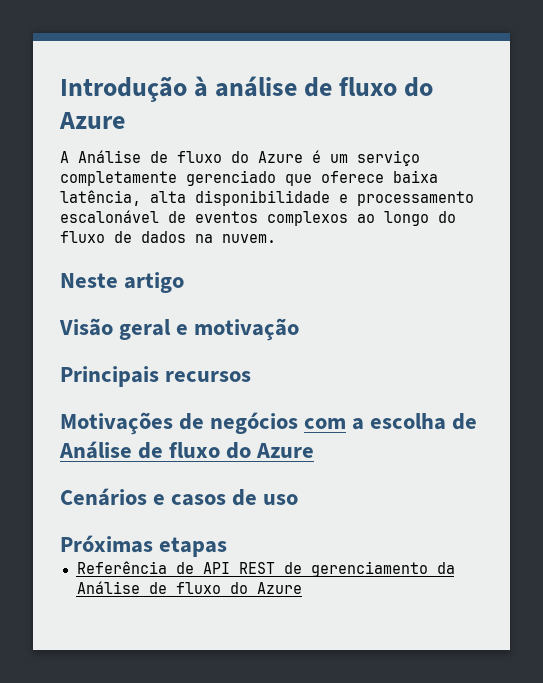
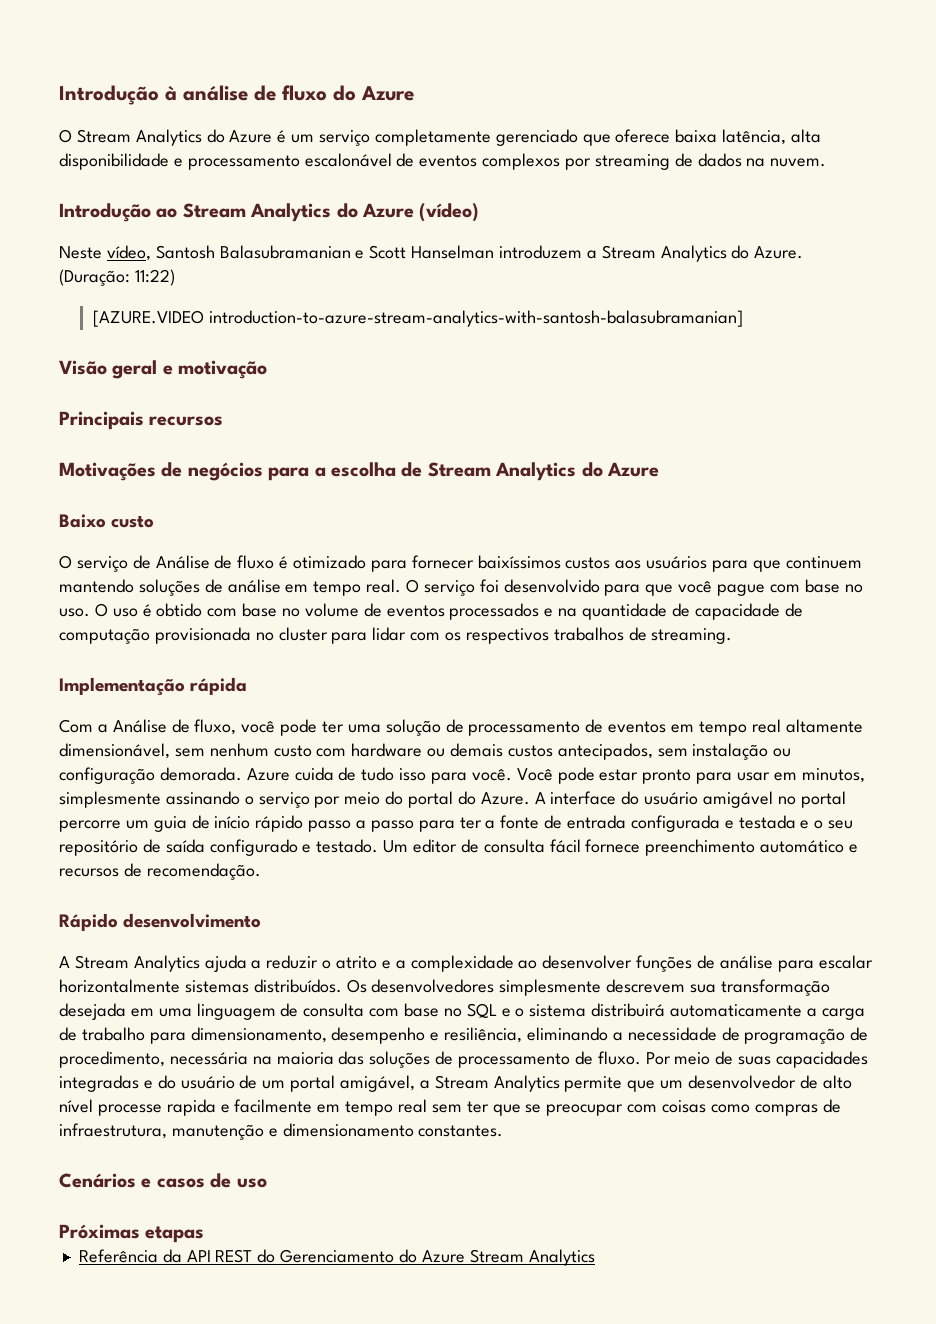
[60,150,222,163] A Análise de fluxo -> [59,129,202,146] O Stream Analytics
[357,211,456,226] [60,231,105,243] ao longo do fluxo -> [565,154,670,170] por streaming
[60,272,185,293] Neste artigo -> [59,203,480,222] [59,245,804,262] [59,269,175,286] [93,310,743,327] Introdução ao Stream Analytics do Azure (vídeo) // Neste vídeo, Santosh Balasubramanian e Scott Hanselman introduzem a Stream Analytics do Azure. (Duração: 11:22) // [AZURE.VIDEO introduction-to-azure-stream-analytics-with-santosh-balasubramanian]
[304,418,347,429] com -> [268,467,310,481] para
[59,441,315,459] Análise de fluxo do Azure -> [427,462,659,481] [59,514,155,528] [59,555,862,572] [59,579,863,596] [59,603,803,620] [59,627,733,644] [59,677,248,696] [59,719,863,736] [59,743,792,760] [59,767,865,784] [59,791,846,808] [59,815,854,832] [59,839,859,856] [59,863,261,880] [59,913,262,931] [59,955,873,972] [59,979,830,996] [59,1003,865,1020] [59,1027,869,1044] [59,1051,869,1068] [59,1075,852,1092] [59,1099,841,1116] [59,1123,504,1140] Stream Analytics do Azure // Baixo custo // O serviço de Análise de fluxo é otimizado para fornecer baixíssimos custos aos usuários para que continuem mantendo soluções de análise em tempo real. O serviço foi desenvolvido para que você pague com base no uso. O uso é obtido com base no volume de eventos processados e na quantidade de capacidade de computação provisionada no cluster para lidar com os respectivos trabalhos de streaming. // Implementação rápida // Com a Análise de fluxo, você pode ter uma solução de processamento de eventos em tempo real altamente dimensionável, sem nenhum custo com hardware ou demais custos antecipados, sem instalação ou configuração demorada. Azure cuida de tudo isso para você. Você pode estar pronto para usar em minutos, simplesmente assinando o serviço por meio do portal do Azure. A interface do usuário amigável no portal percorre um guia de início rápido passo a passo para ter a fonte de entrada configurada e testada e o seu repositório de saída configurado e testado. Um editor de consulta fácil fornece preenchimento automático e recursos de recomendação. // Rápido desenvolvimento // A Stream Analytics ajuda a reduzir o atrito e a complexidade ao desenvolver funções de análise para escalar horizontalmente sistemas distribuídos. Os desenvolvedores simplesmente descrevem sua transformação desejada em uma linguagem de consulta com base no SQL e o sistema distribuirá automaticamente a carga de trabalho para dimensionamento, desempenho e resiliência, eliminando a necessidade de programação de procedimento, necessária na maioria das soluções de processamento de fluxo. Por meio de suas capacidades integradas e do usuário de um portal amigável, a Stream Analytics permite que um desenvolvedor de alto nível processe rapida e facilmente em tempo real sem ter que se preocupar com coisas como compras de infraestrutura, manutenção e dimensionamento constantes.
[175,562,194,574] de -> [162,1249,182,1263] da
[283,561,455,577] [76,581,302,594] de gerenciamento da Análise de fluxo do Azure -> [257,1249,595,1266] do Gerenciamento do Azure Stream Analytics

